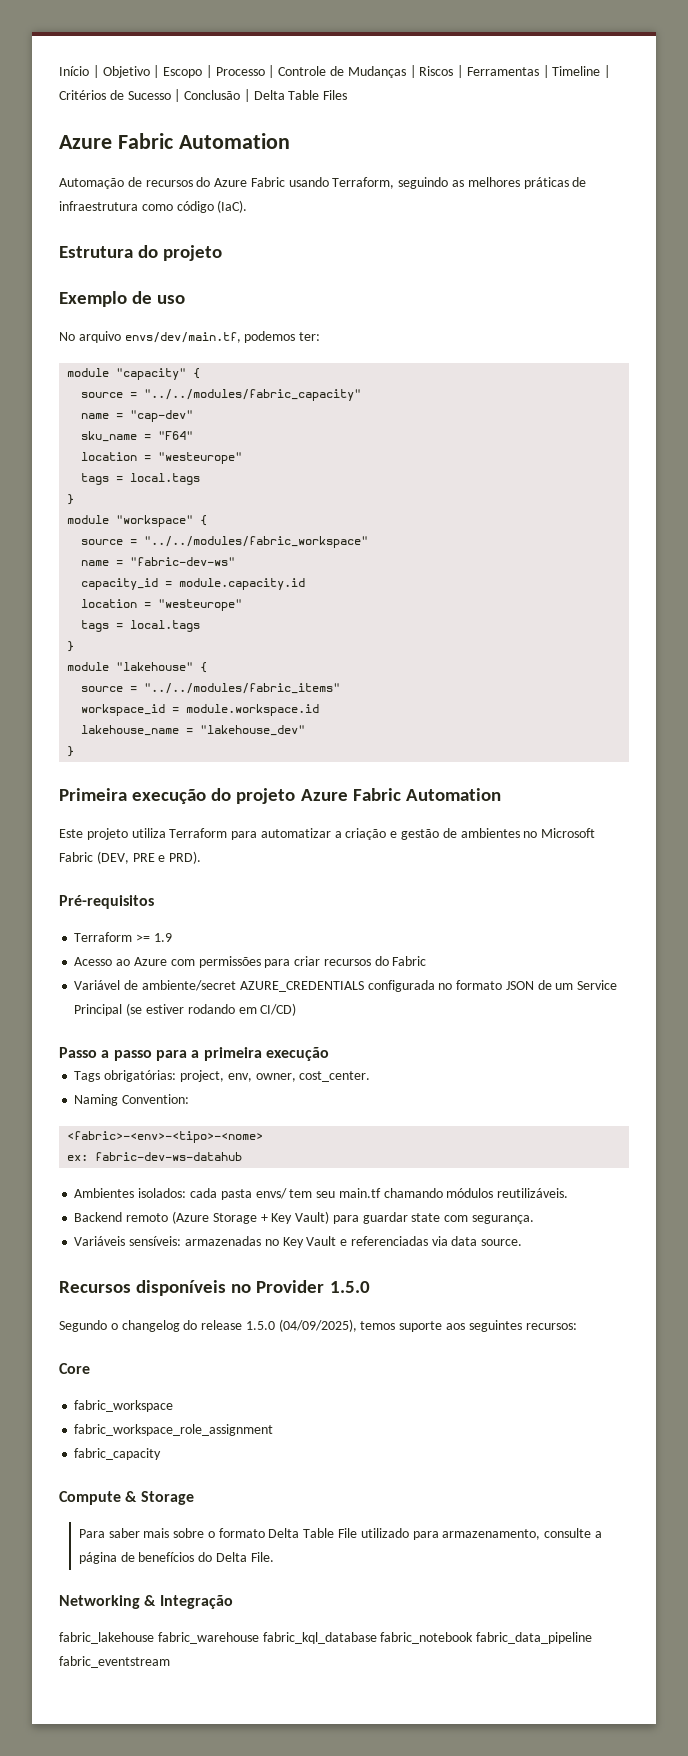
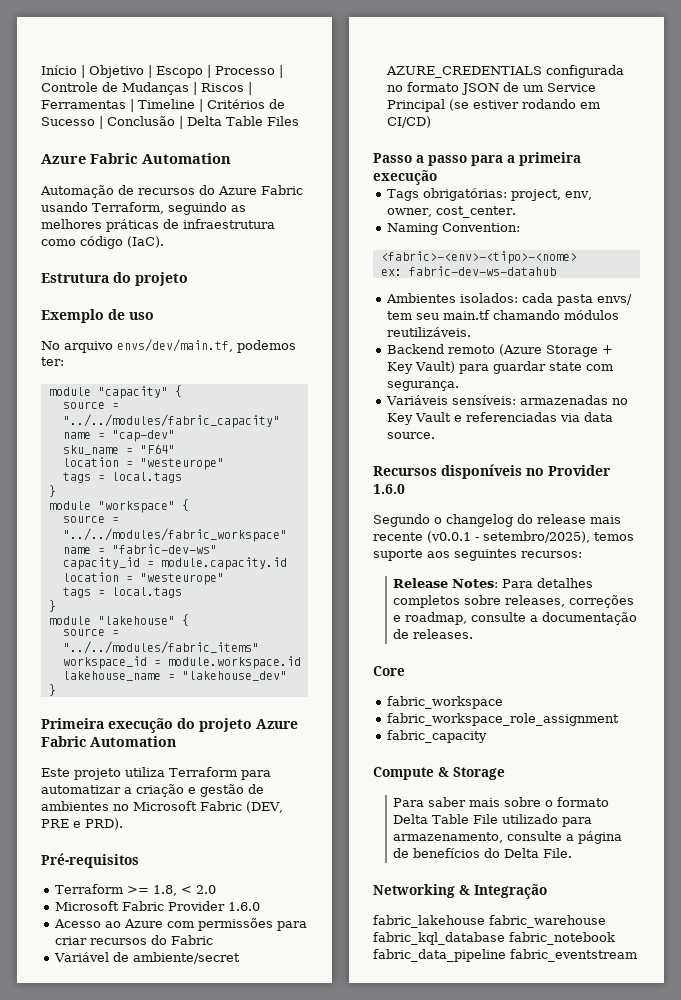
[153,933,172,942] 1.9 -> [152,885,216,896] [54,901,260,911] 1.8, < 2.0 // Microsoft Fabric Provider 1.6.0
[329,1281,370,1293] 1.5.0 -> [373,484,405,494] 1.6.0
[245,1319,357,1332] 1.5.0 (04/09/2025), -> [590,515,621,524] [373,531,590,543] mais recente (v0.0.1 - setembro/2025),
(577, 1326) none -> [393,578,594,588] [393,595,635,608] [393,612,638,625] [393,629,474,639] // Release Notes: Para detalhes completos sobre releases, correções e roadmap, consulte a documentação de releases.

